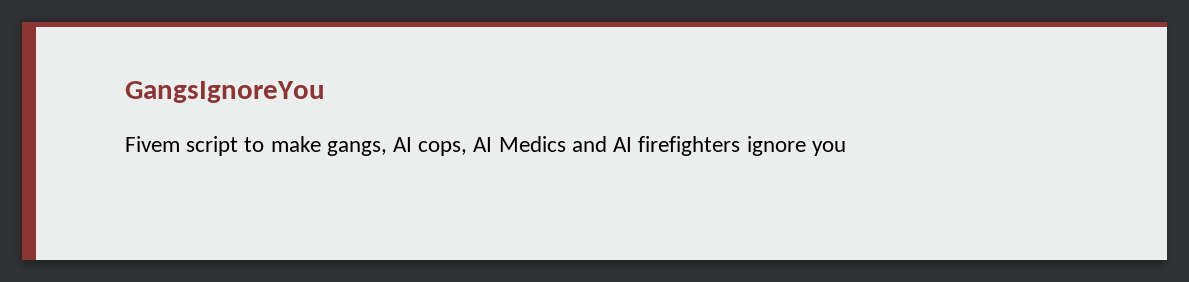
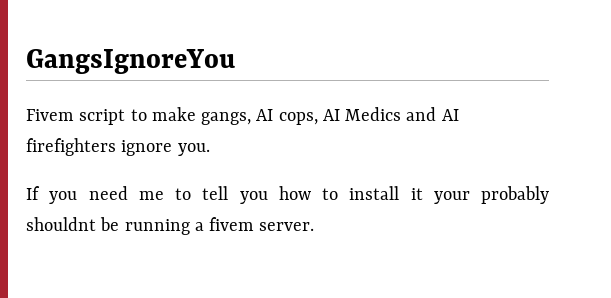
[811,141,846,156] you -> [177,143,210,156] [26,186,549,204] [26,217,315,235] you. // If you need me to tell you how to install it your probably shouldnt be running a fivem server.

